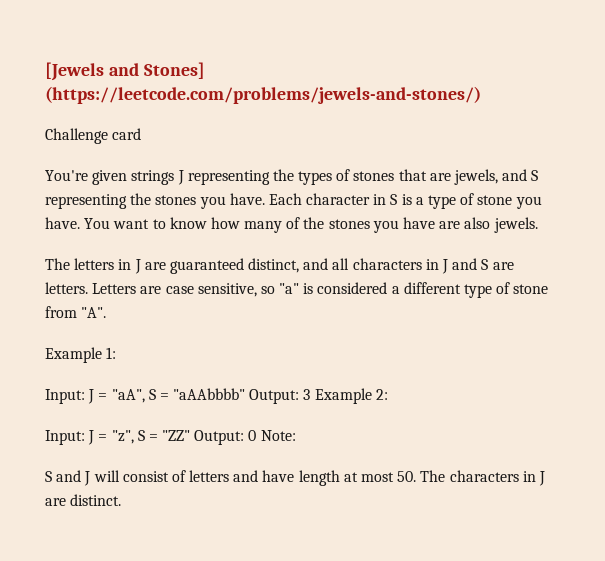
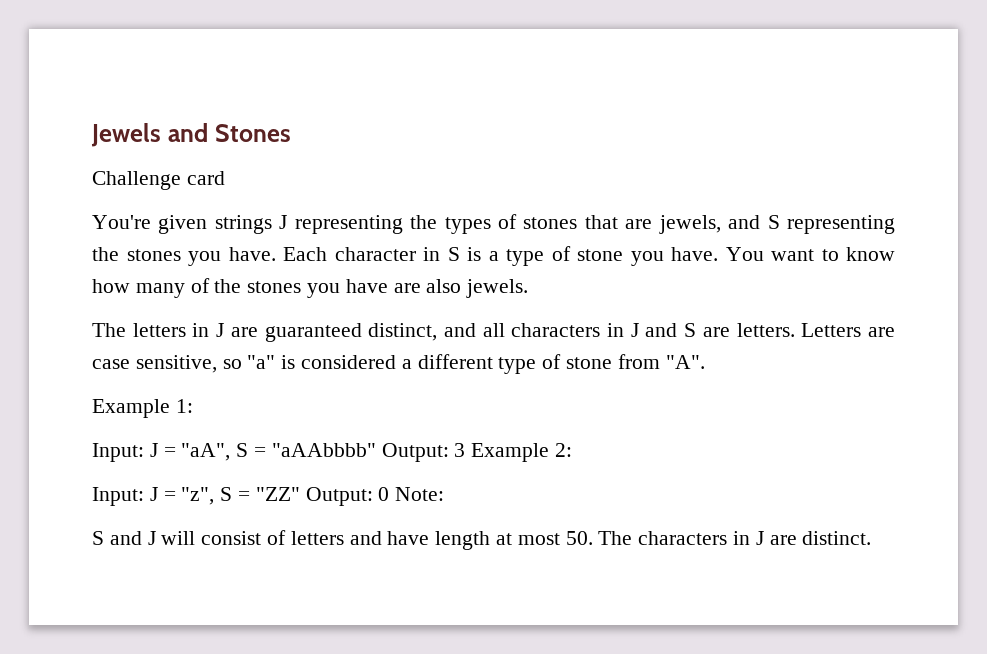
[45,62,205,81] [45,86,481,104] [Jewels and Stones] (https://leetcode.com/problems/jewels-and-stones/) -> [91,123,291,147] Jewels and Stones

